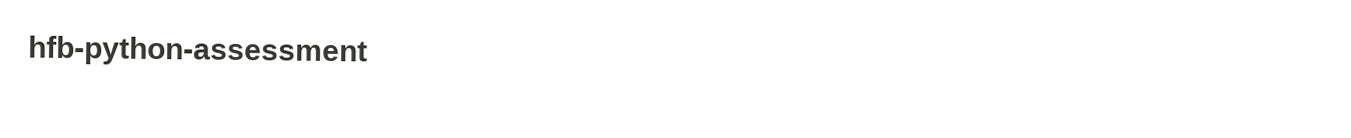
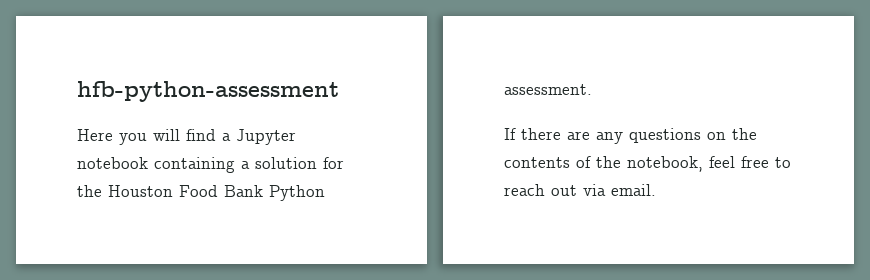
(368, 51) none -> [77,129,296,145] [77,157,344,173] [77,185,325,201] [504,84,592,95] [504,128,757,144] [504,156,791,172] [504,184,656,196] // Here you will find a Jupyter notebook containing a solution for the Houston Food Bank Python assessment. // If there are any questions on the contents of the notebook, feel free to reach out via email.

